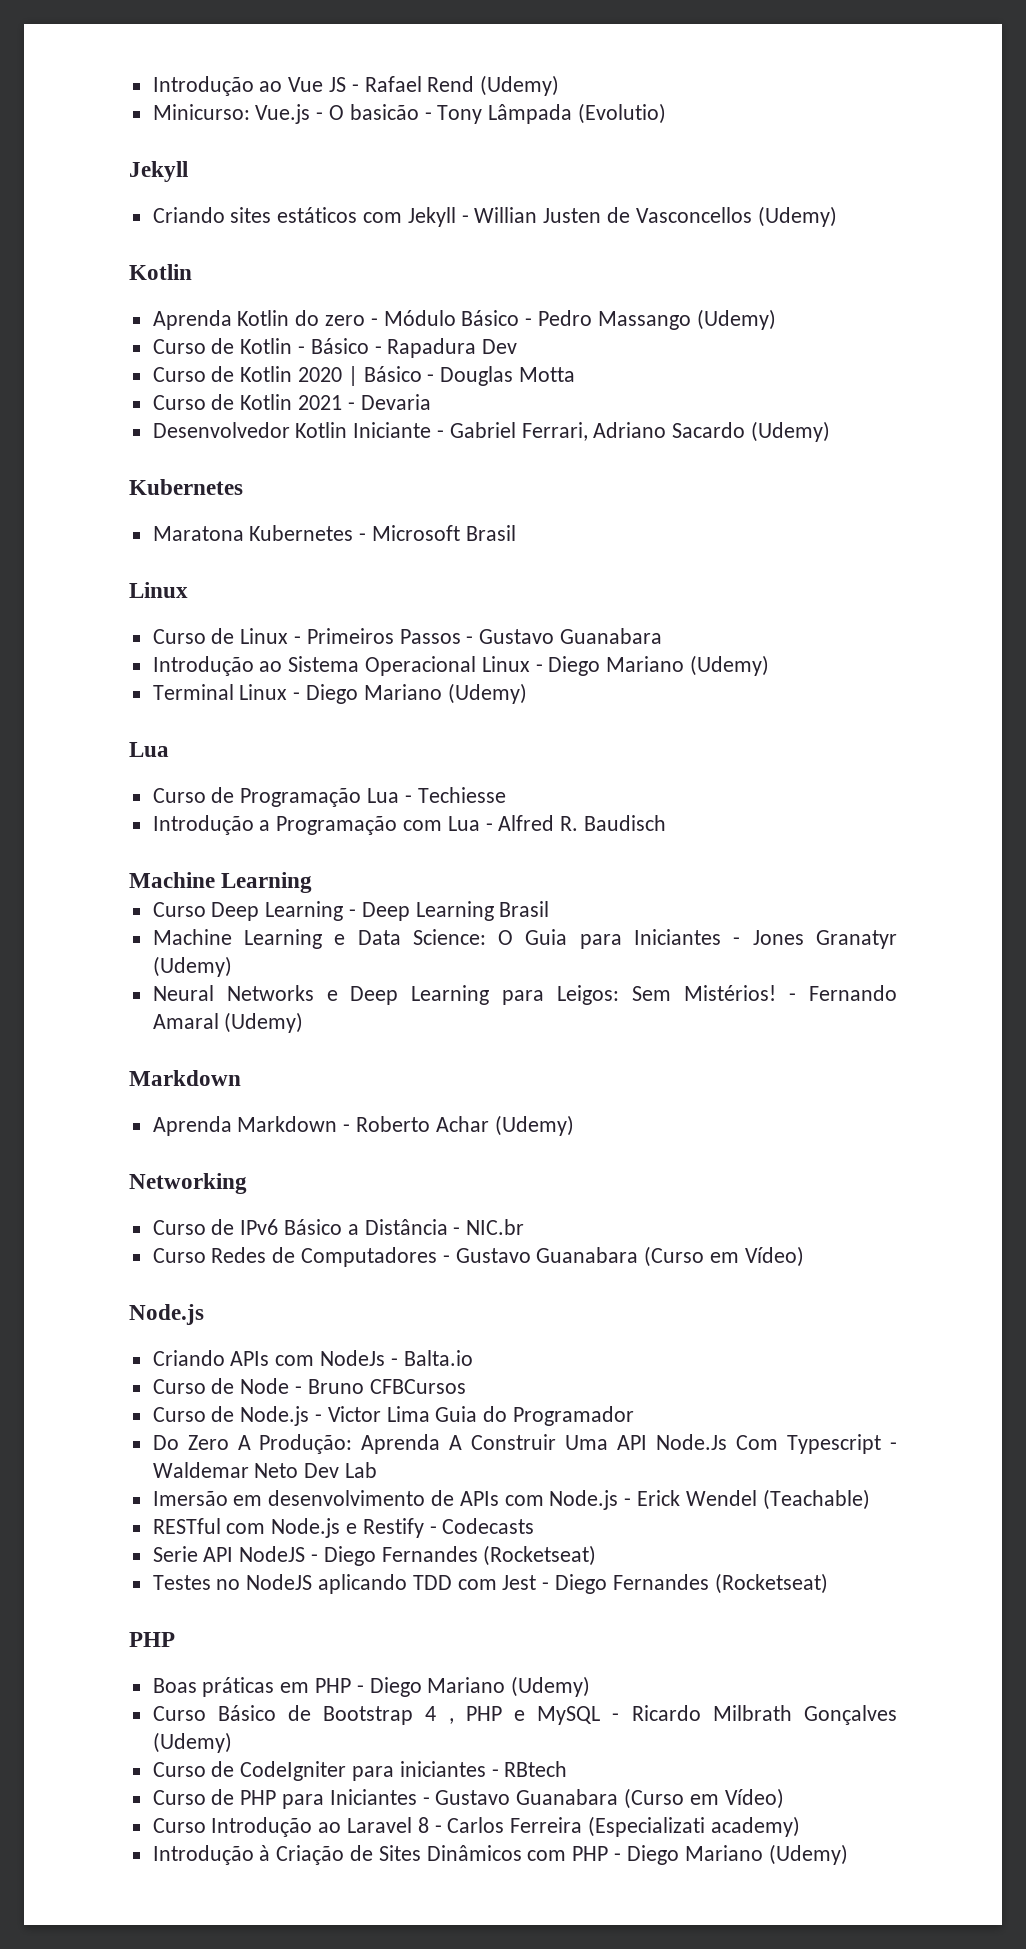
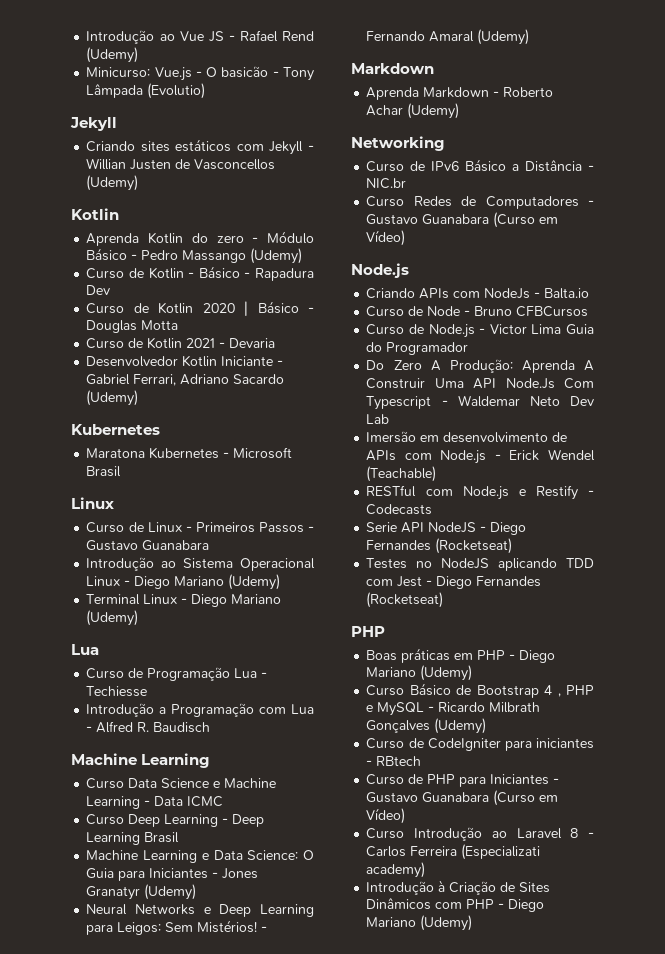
(313, 882) none -> [86,778,277,789] [86,796,224,809] // Curso Data Science e Machine Learning - Data ICMC

